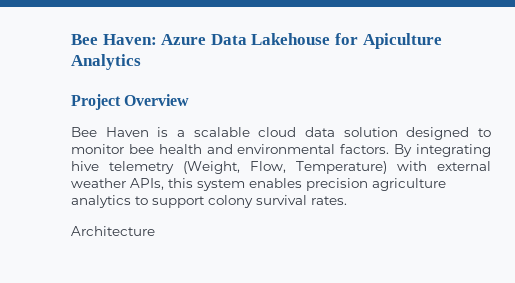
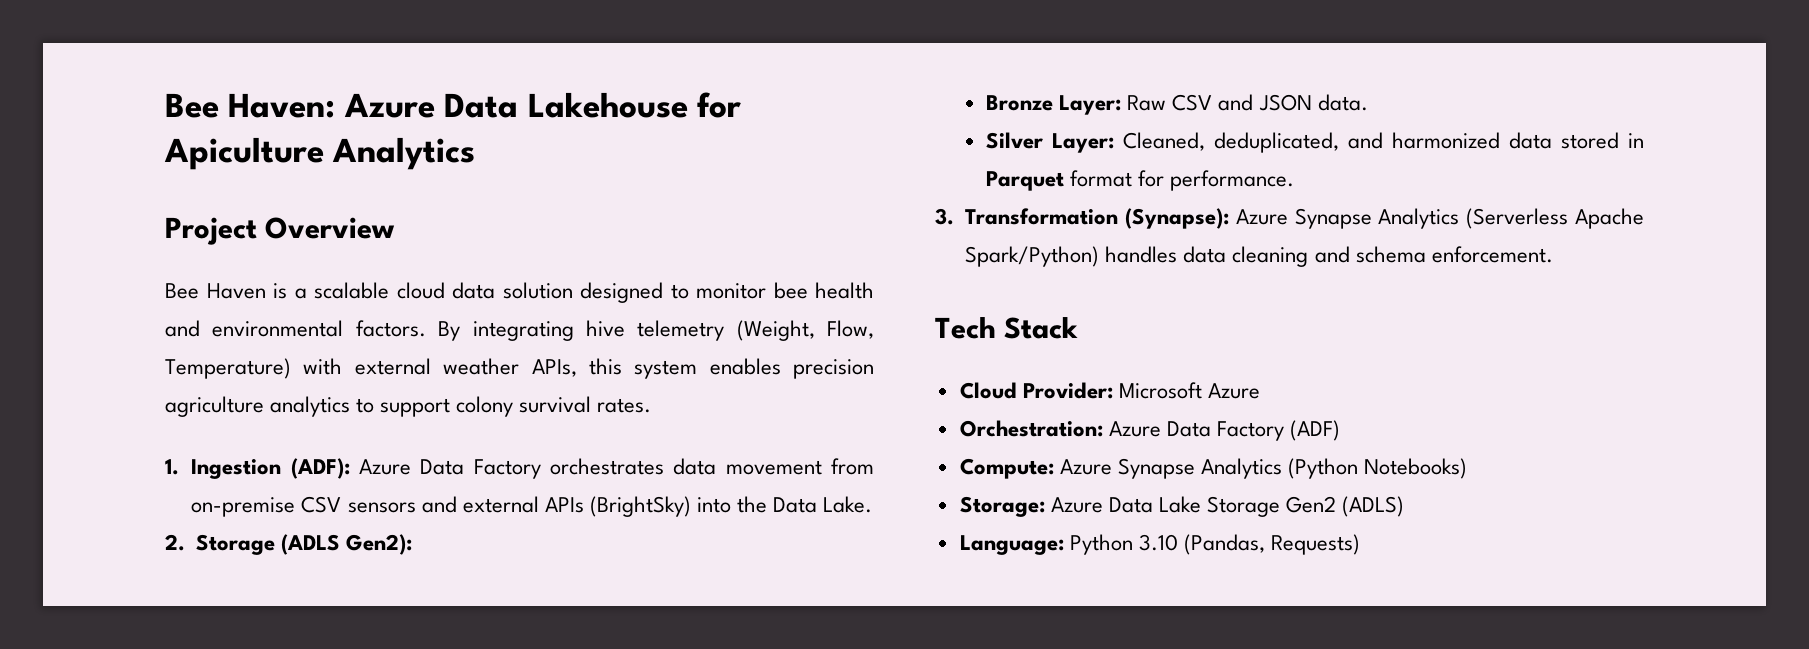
[71,226,155,236] Architecture -> [165,458,874,479] [191,496,873,517] [165,534,413,555] [986,94,1368,115] [986,132,1644,153] [986,170,1295,191] [935,208,1644,229] [965,246,1553,267] [935,317,1079,339] [959,382,1260,399] [959,420,1341,441] [959,458,1468,479] [959,496,1405,517] [959,534,1361,555] 1. Ingestion (ADF): Azure Data Factory orchestrates data movement from on-premise CSV sensors and external APIs (BrightSky) into the Data Lake. // 2. Storage (ADLS Gen2): // Bronze Layer: Raw CSV and JSON data. // Silver Layer: Cleaned, deduplicated, and harmonized data stored in Parquet format for performance. // 3. Transformation (Synapse): Azure Synapse Analytics (Serverless Apache Spark/Python) handles data cleaning and schema enforcement. // Tech Stack // Cloud Provider: Microsoft Azure // Orchestration: Azure Data Factory (ADF) // Compute: Azure Synapse Analytics (Python Notebooks) // Storage: Azure Data Lake Storage Gen2 (ADLS) // Language: Python 3.10 (Pandas, Requests)

